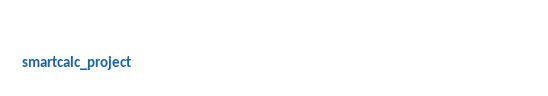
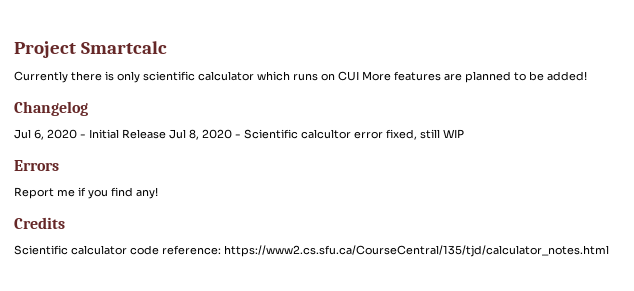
[22,56,131,70] smartcalc_project -> [14,41,167,58] [14,71,587,83] [14,101,88,116] [14,129,464,140] [14,160,59,171] [14,187,158,199] [14,217,65,229] [14,245,609,257] Project Smartcalc // Currently there is only scientific calculator which runs on CUI More features are planned to be added! // Changelog // Jul 6, 2020 - Initial Release Jul 8, 2020 - Scientific calcultor error fixed, still WIP // Errors // Report me if you find any! // Credits // Scientific calculator code reference: https://www2.cs.sfu.ca/CourseCentral/135/tjd/calculator_notes.html

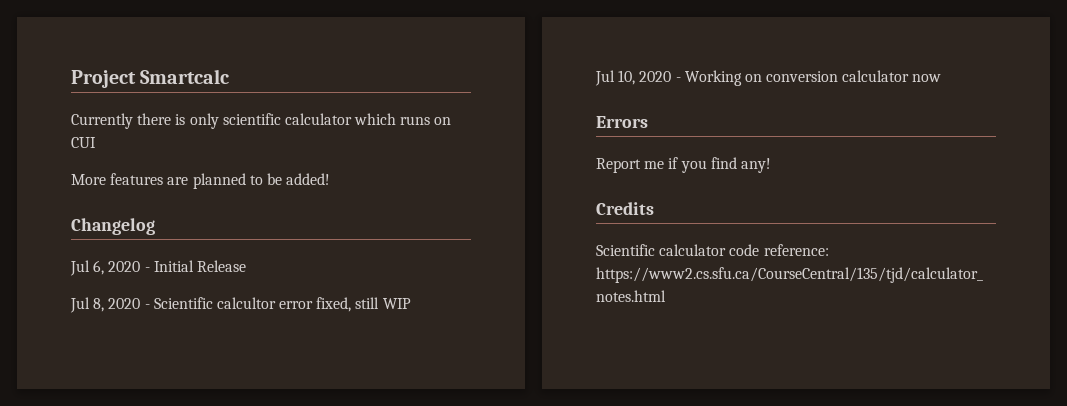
(359, 76) none -> (96, 142) //
(166, 134) none -> (246, 266) //
(464, 133) none -> [595,70,942,86] // Jul 10, 2020 - Working on conversion calculator now

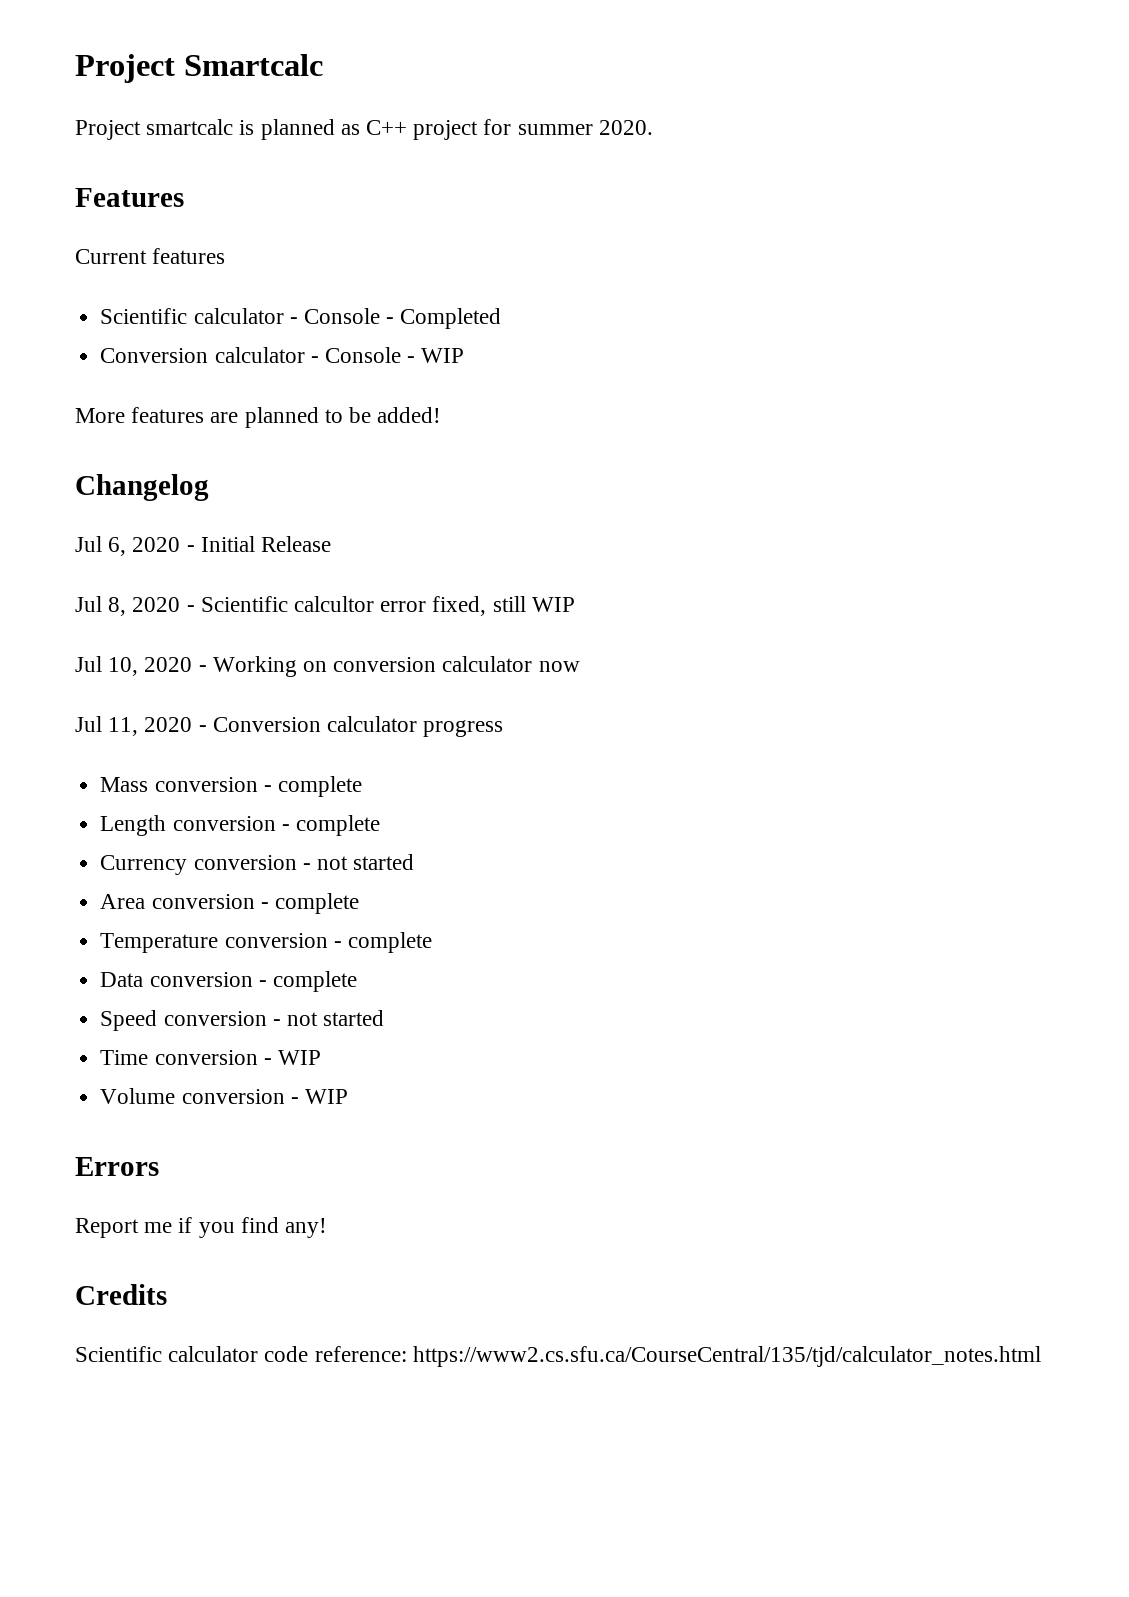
[71,113,452,129] [71,137,96,148] Currently there is only scientific calculator which runs on CUI -> [75,119,653,140] [75,188,184,207] [75,248,226,264] [100,308,502,329] [100,347,465,363] Project smartcalc is planned as C++ project for summer 2020. // Features // Current features // Scientific calculator - Console - Completed // Conversion calculator - Console - WIP
(942, 78) none -> [75,716,504,737] [100,776,362,797] [100,815,380,836] [100,854,415,875] [100,893,359,914] [100,932,432,953] [100,971,357,992] [100,1010,385,1031] [100,1050,321,1065] [100,1088,348,1104] // Jul 11, 2020 - Conversion calculator progress // Mass conversion - complete // Length conversion - complete // Currency conversion - not started // Area conversion - complete // Temperature conversion - complete // Data conversion - complete // Speed conversion - not started // Time conversion - WIP // Volume conversion - WIP

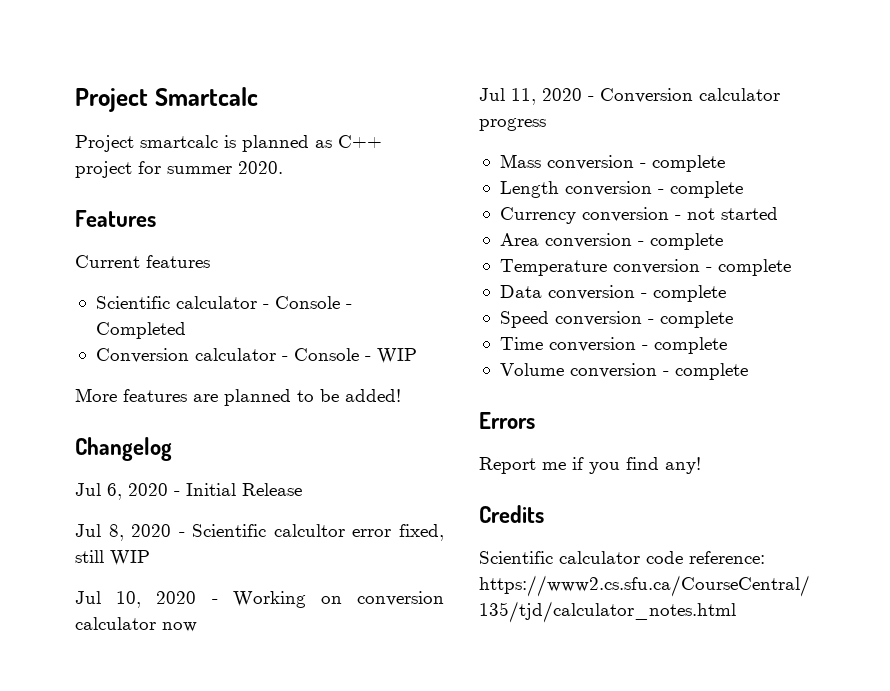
[286,1010,385,1026] not started -> [659,311,733,328] complete
[277,1050,321,1065] WIP -> [653,337,727,354] complete
[304,1089,348,1104] WIP -> [674,363,748,380] complete

